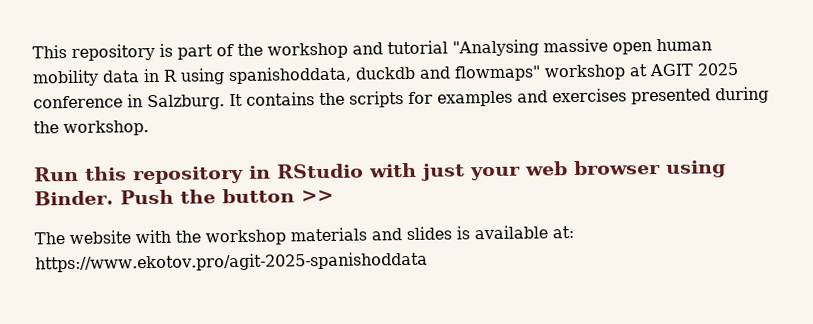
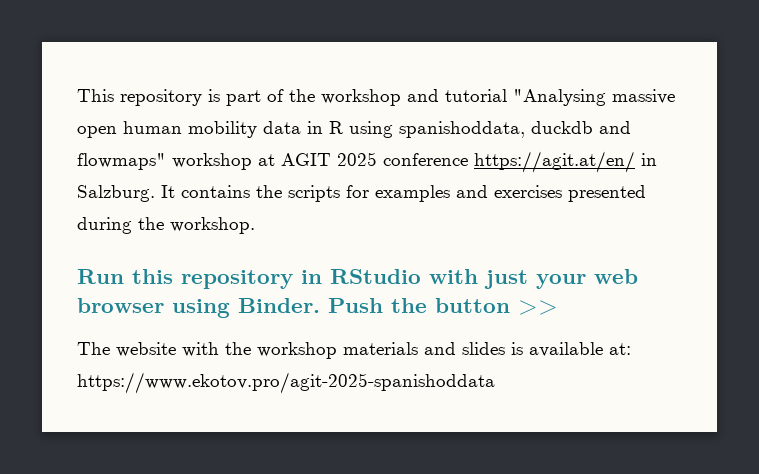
(123, 102) none -> [474,151,635,173] https://agit.at/en/

